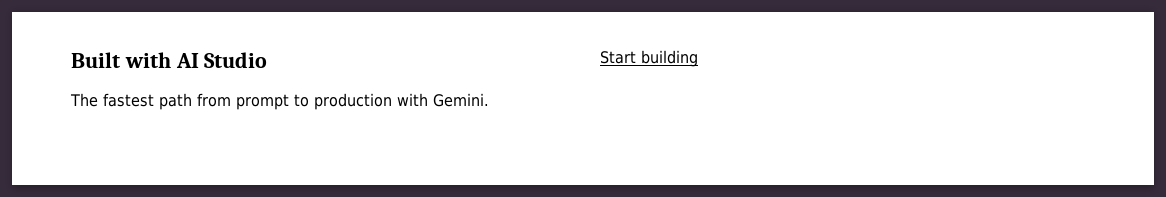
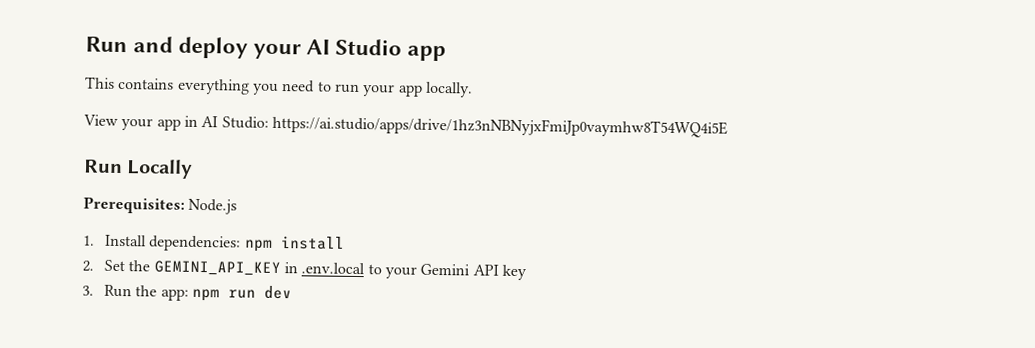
[71,52,268,68] [70,93,489,110] [600,50,698,67] Built with AI Studio // The fastest path from prompt to production with Gemini. // Start building -> [85,36,447,62] [85,76,473,98] [83,114,728,138] [83,159,194,179] [83,196,238,215] [83,234,345,252] [82,259,528,281] [82,284,293,302] Run and deploy your AI Studio app // This contains everything you need to run your app locally. // View your app in AI Studio: https://ai.studio/apps/drive/1hz3nNBNyjxFmiJp0vaymhw8T54WQ4i5E // Run Locally // Prerequisites: Node.js // 1. Install dependencies: npm install // 2. Set the GEMINI_API_KEY in .env.local to your Gemini API key // 3. Run the app: npm run dev

